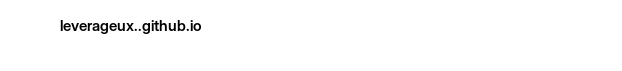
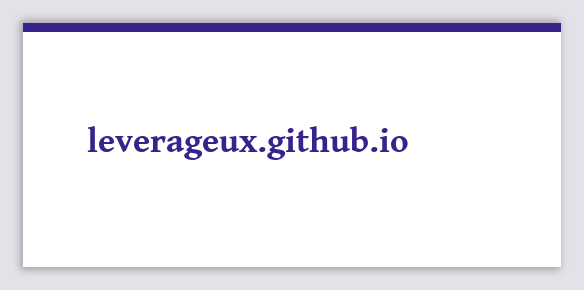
[60,20,202,34] leverageux..github.io -> [87,126,409,160] leverageux.github.io

